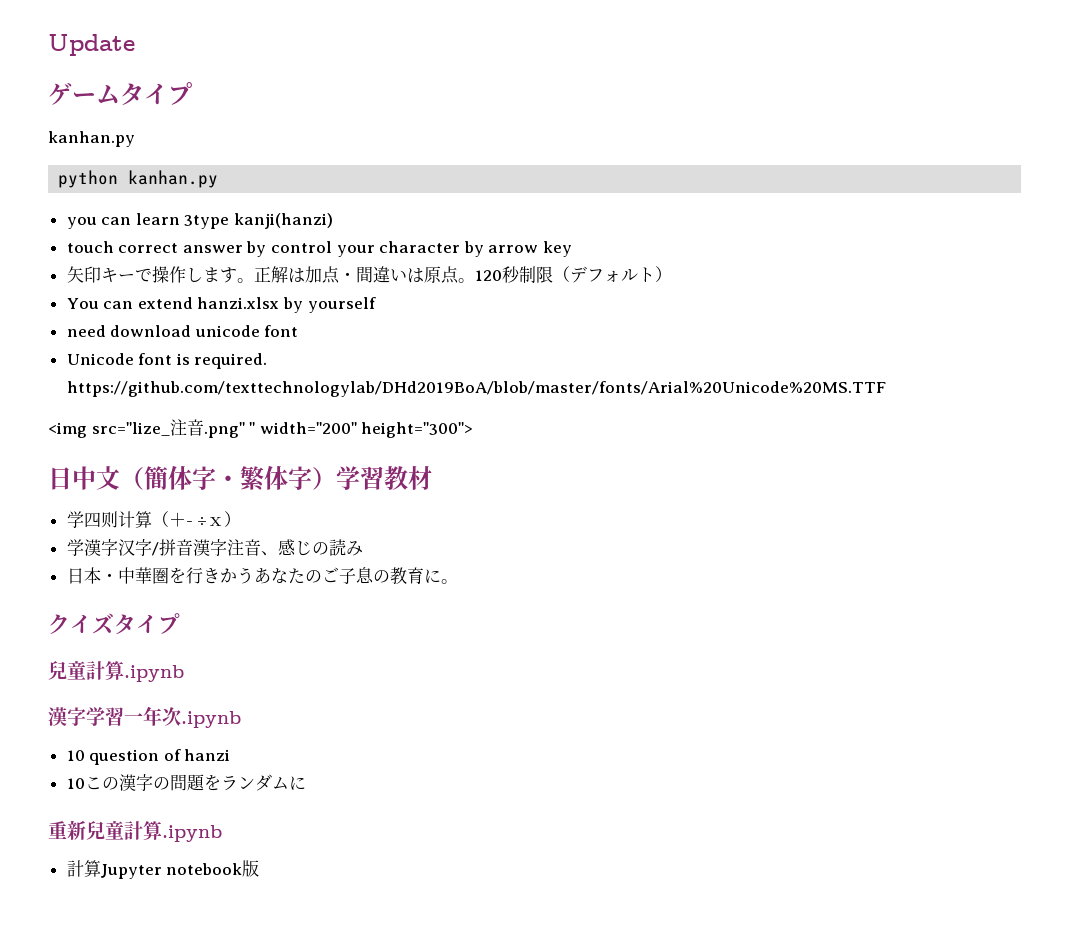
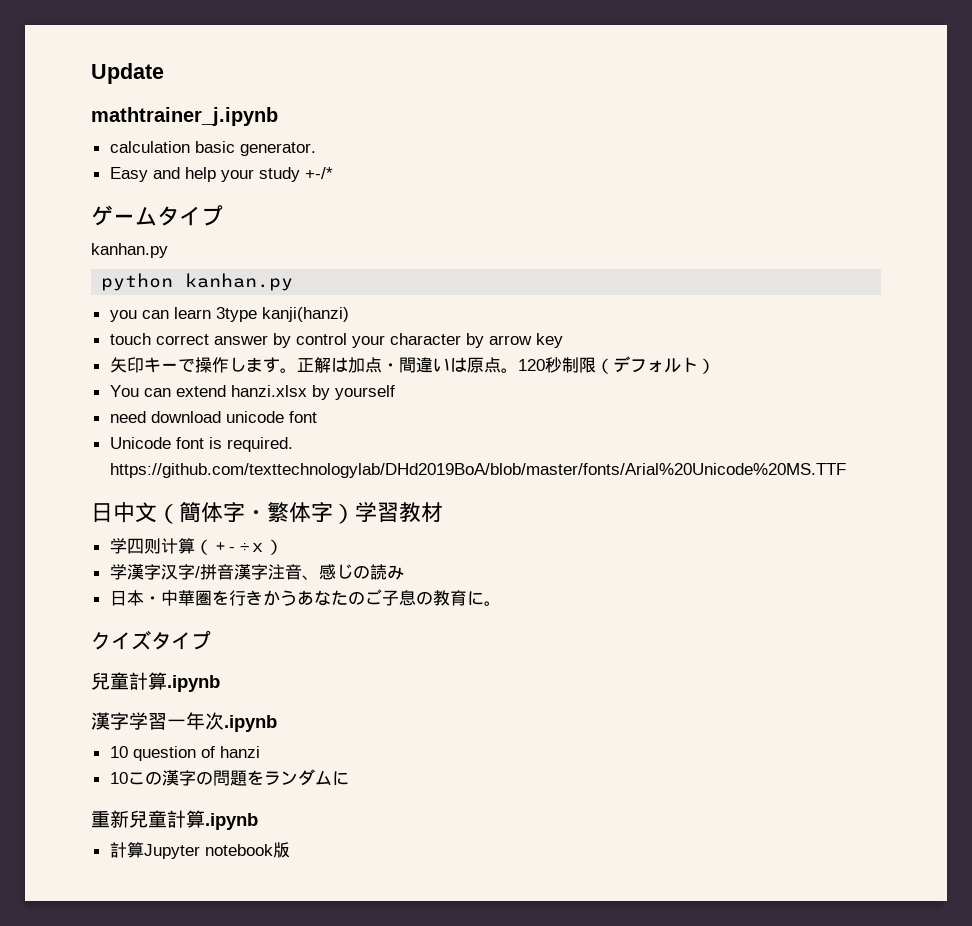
(135, 45) none -> [91,107,278,126] [109,141,316,156] [109,167,333,182] // mathtrainer_j.ipynb // calculation basic generator. // Easy and help your study +-/*
[48,419,474,438] // <img src="lize_注音.png" " width="200" height="300"> -> (846, 470) none

